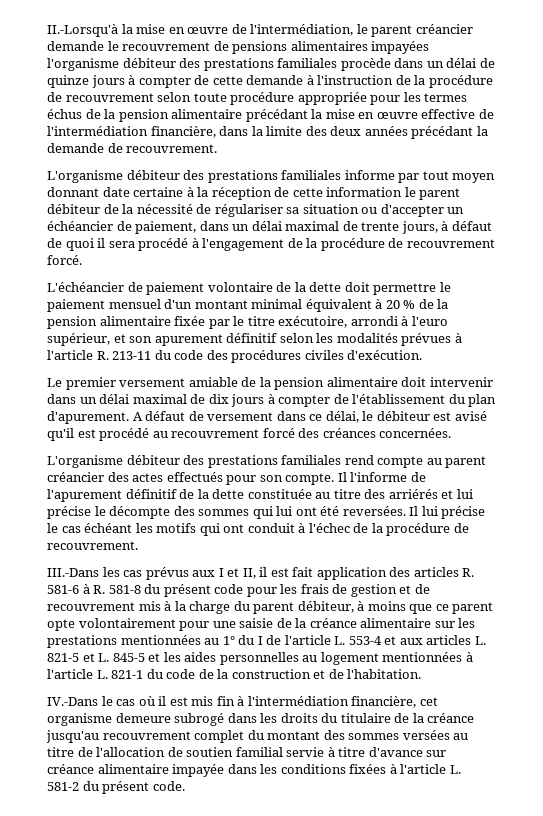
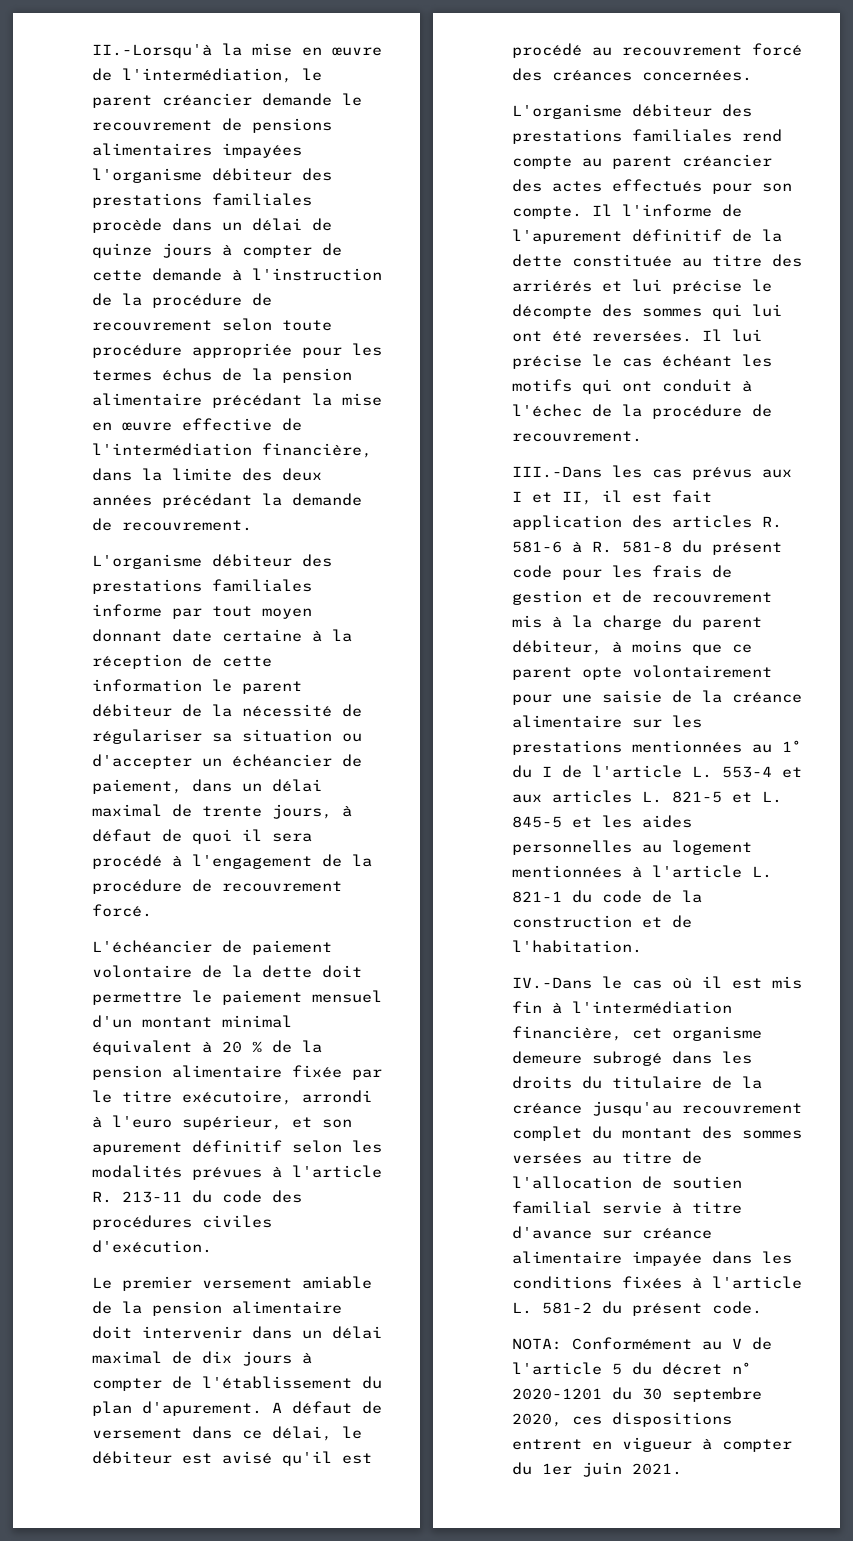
(185, 786) none -> [512,1337,772,1350] [512,1362,752,1375] [512,1387,762,1402] [512,1412,732,1427] [512,1437,792,1452] [512,1462,682,1477] // NOTA: Conformément au V de l'article 5 du décret n° 2020-1201 du 30 septembre 2020, ces dispositions entrent en vigueur à compter du 1er juin 2021.

